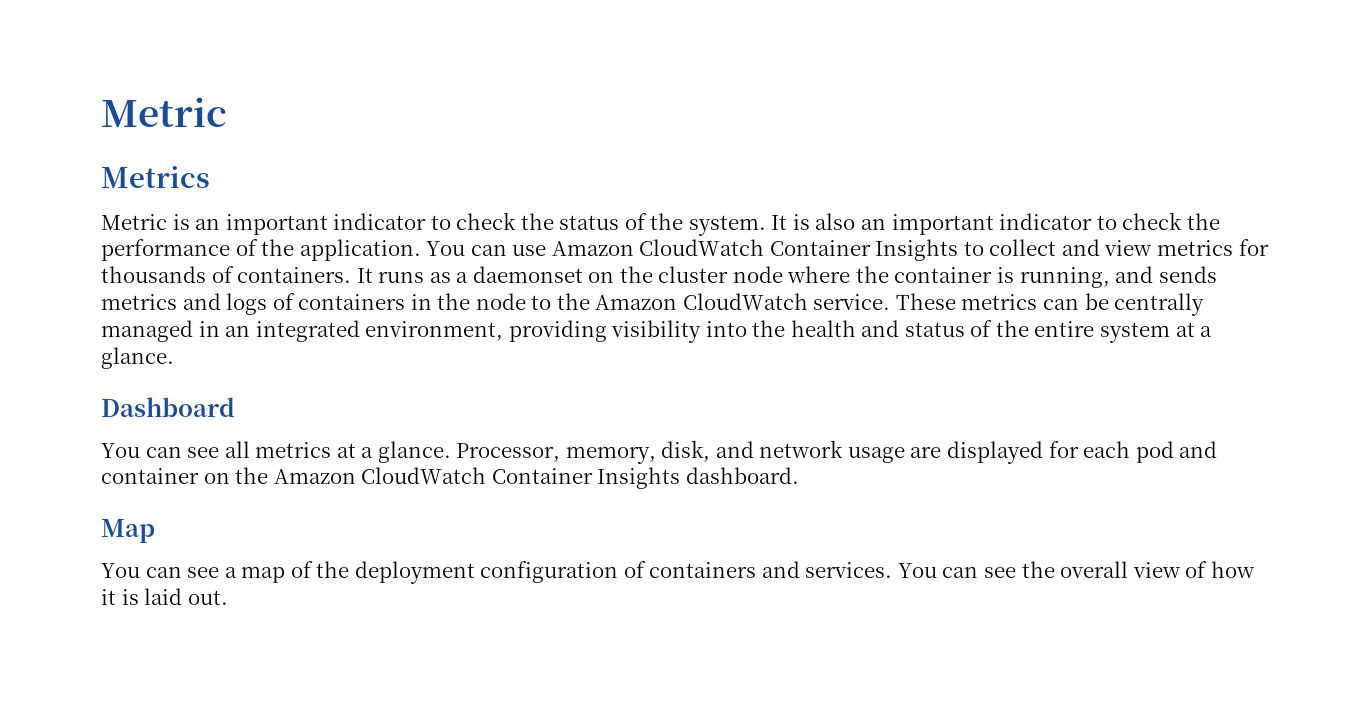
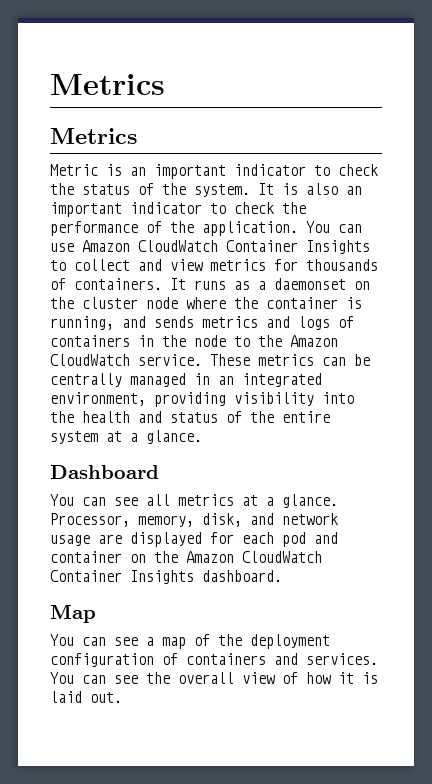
[101,97,227,127] Metric -> [50,74,165,95] Metrics

